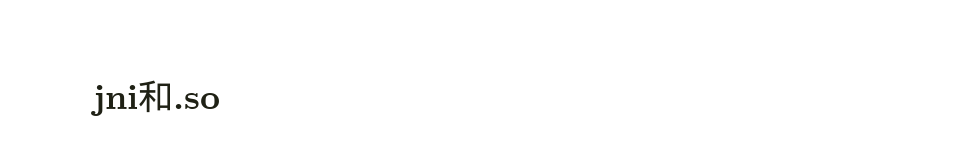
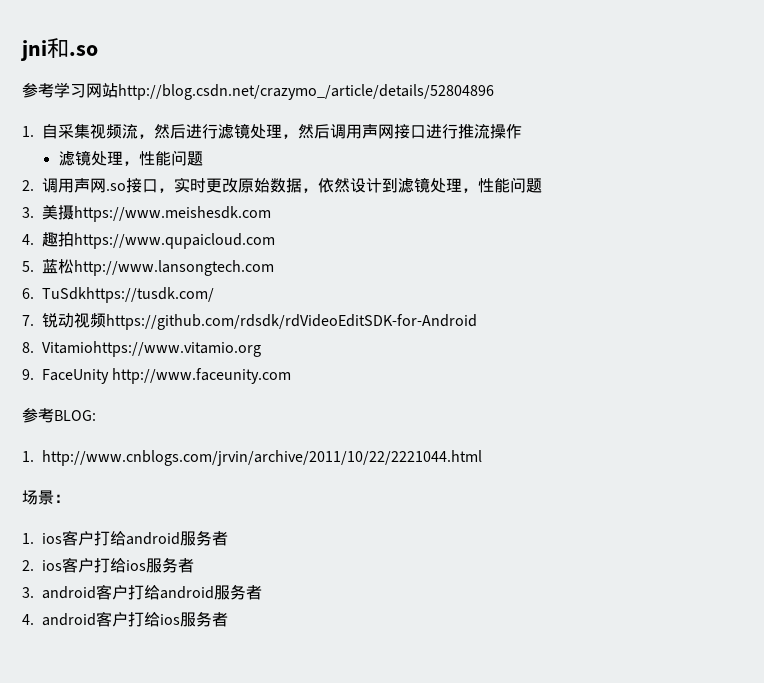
(220, 101) none -> [22,82,494,100] [22,123,522,139] [58,150,203,166] [22,177,542,193] [22,205,271,222] [22,232,275,249] [22,259,274,276] [22,287,214,303] [22,312,477,330] [22,341,261,357] [22,368,292,384] [22,408,96,423] [22,450,482,466] [22,490,70,505] [22,530,228,546] [22,557,194,573] [22,584,262,600] [22,611,228,627] // 参考学习网站http://blog.csdn.net/crazymo_/article/details/52804896 // 1.自采集视频流，然后进行滤镜处理，然后调用声网接口进行推流操作 // 滤镜处理，性能问题 // 2.调用声网.so接口，实时更改原始数据，依然设计到滤镜处理，性能问题 // 3.美摄https://www.meishesdk.com // 4.趣拍https://www.qupaicloud.com // 5.蓝松http://www.lansongtech.com // 6. TuSdkhttps://tusdk.com/ // 7.锐动视频https://github.com/rdsdk/rdVideoEditSDK-for-Android // 8. Vitamiohttps://www.vitamio.org // 9. FaceUnity http://www.faceunity.com // 参考BLOG: // 1. http://www.cnblogs.com/jrvin/archive/2011/10/22/2221044.html // 场景： // 1. ios客户打给android服务者 // 2. ios客户打给ios服务者 // 3. android客户打给android服务者 // 4. android客户打给ios服务者

